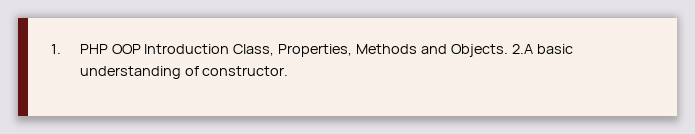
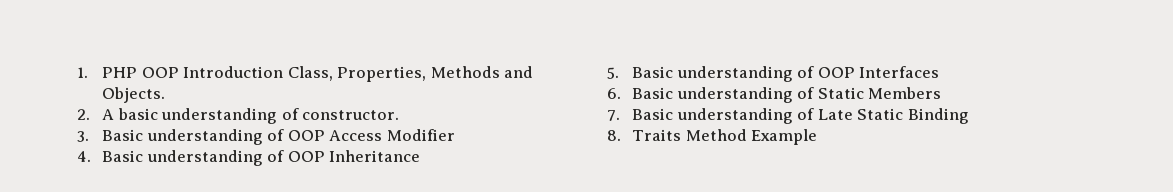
[511,44,533,54] 2.A -> [77,109,115,120] // 2. A
(289, 71) none -> [77,129,455,145] [77,150,421,166] [607,66,940,82] [607,87,942,103] [607,108,969,124] [607,129,818,145] // 3. Basic understanding of OOP Access Modifier // 4. Basic understanding of OOP Inheritance // 5. Basic understanding of OOP Interfaces // 6. Basic understanding of Static Members // 7. Basic understanding of Late Static Binding // 8. Traits Method Example

